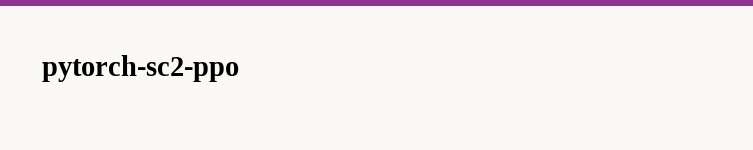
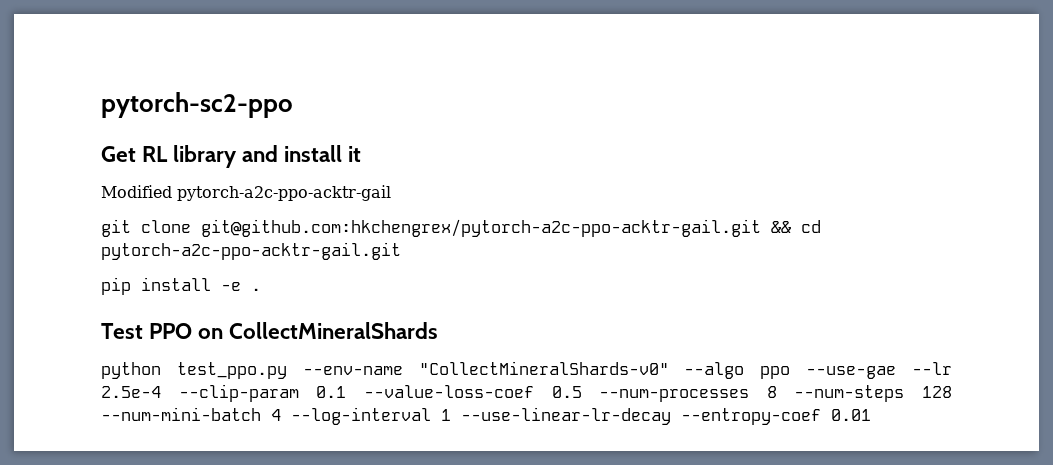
(239, 68) none -> [101,145,362,168] [101,185,391,201] [101,219,821,237] [101,242,401,260] [101,277,261,295] [101,322,439,339] [101,361,953,379] [101,384,952,402] [101,407,871,425] // Get RL library and install it // Modified pytorch-a2c-ppo-acktr-gail // git clone git@github.com:hkchengrex/pytorch-a2c-ppo-acktr-gail.git && cd pytorch-a2c-ppo-acktr-gail.git // pip install -e . // Test PPO on CollectMineralShards // python test_ppo.py --env-name "CollectMineralShards-v0" --algo ppo --use-gae --lr 2.5e-4 --clip-param 0.1 --value-loss-coef 0.5 --num-processes 8 --num-steps 128 --num-mini-batch 4 --log-interval 1 --use-linear-lr-decay --entropy-coef 0.01

